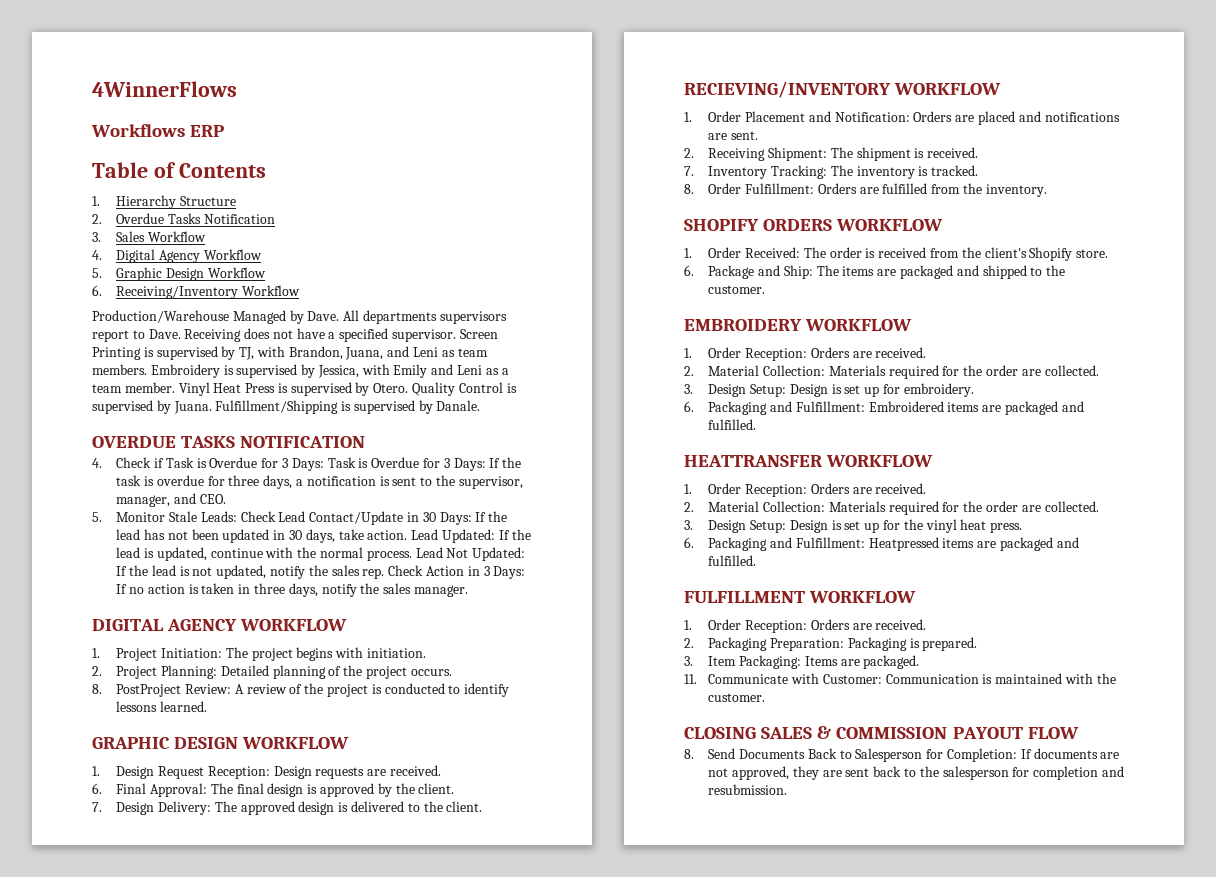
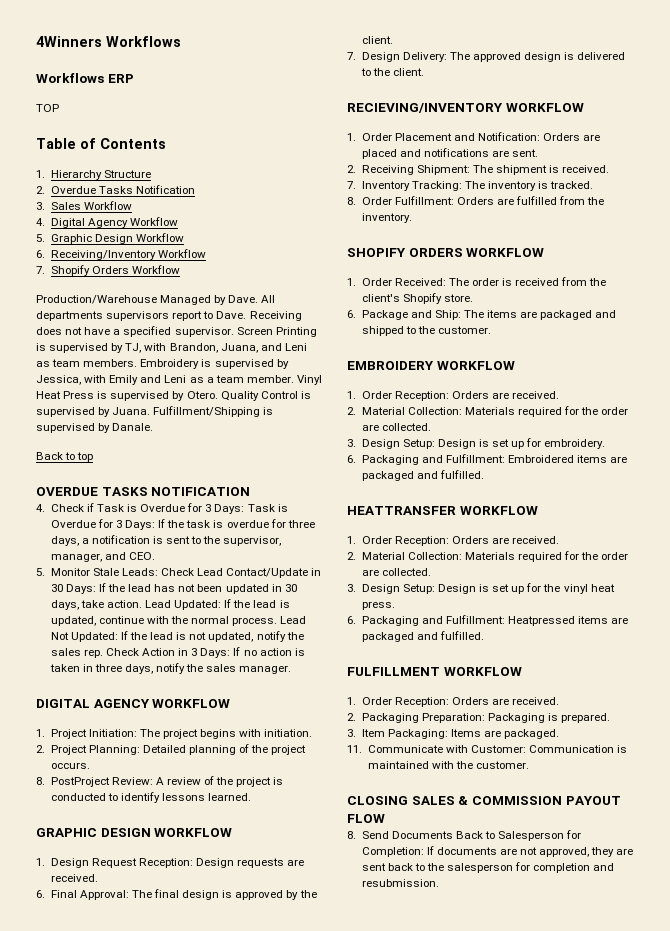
[92,81,237,97] 4WinnerFlows -> [36,36,181,47] 4Winners Workflows
(225, 131) none -> [36,104,59,112] // TOP
(301, 290) none -> [36,265,180,276] // 7. Shopify Orders Workflow
(481, 405) none -> [36,452,94,462] // Back to top

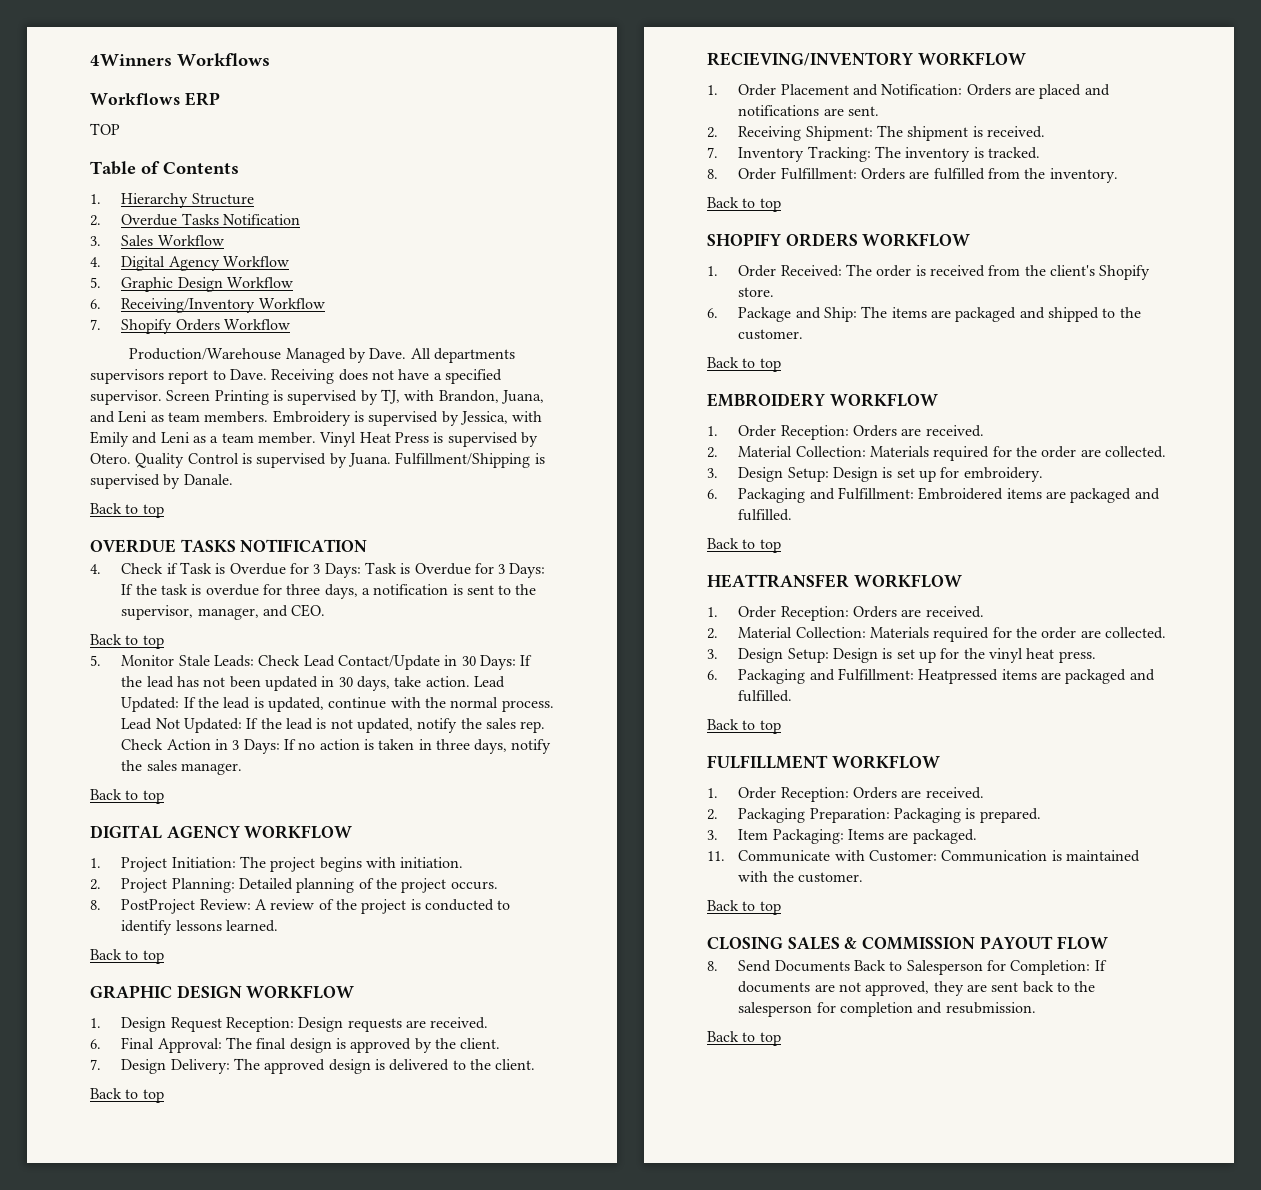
(155, 556) none -> [90,634,164,649] // Back to top
(292, 669) none -> [90,789,164,804] // Back to top
(252, 797) none -> [90,949,164,964] // Back to top
(424, 72) none -> [90,1088,164,1103] // Back to top
(412, 218) none -> [707,197,781,212] // Back to top
(492, 330) none -> [707,357,781,372] // Back to top
(484, 474) none -> [707,538,781,553] // Back to top
(484, 635) none -> [707,719,781,734] // Back to top
(530, 765) none -> [707,900,781,915] // Back to top
(439, 883) none -> [707,1031,781,1046] // Back to top

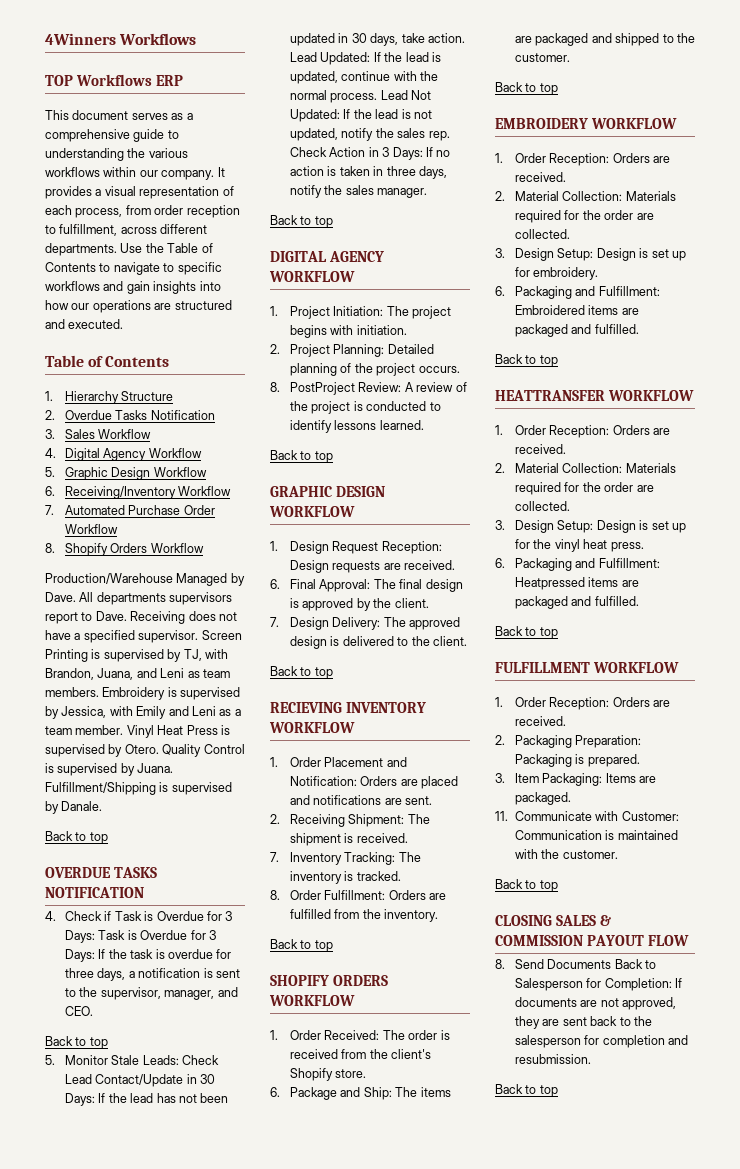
(270, 59) none -> [45,75,73,86] TOP
[90,123,120,135] TOP -> [45,110,193,120] [45,129,179,142] [45,148,188,161] [45,167,225,180] [45,186,234,199] [45,205,240,218] [45,224,208,236] [45,243,213,256] [45,262,222,275] [45,281,221,294] [45,300,232,313] [45,319,124,329] This document serves as a comprehensive guide to understanding the various workflows within our company. It provides a visual representation of each process, from order reception to fulfillment, across different departments. Use the Table of Contents to navigate to specific workflows and gain insights into how our operations are structured and executed.
(101, 324) none -> [65,505,215,515] [65,524,119,534] [45,543,55,553] Automated Purchase Order Workflow // 8.
[707,52,913,66] RECIEVING/INVENTORY -> [270,702,427,713] RECIEVING INVENTORY

